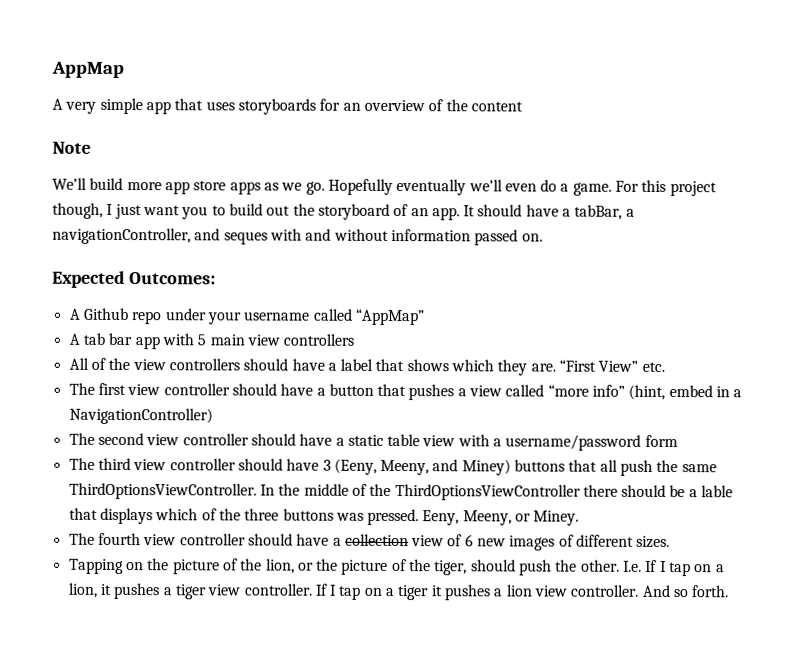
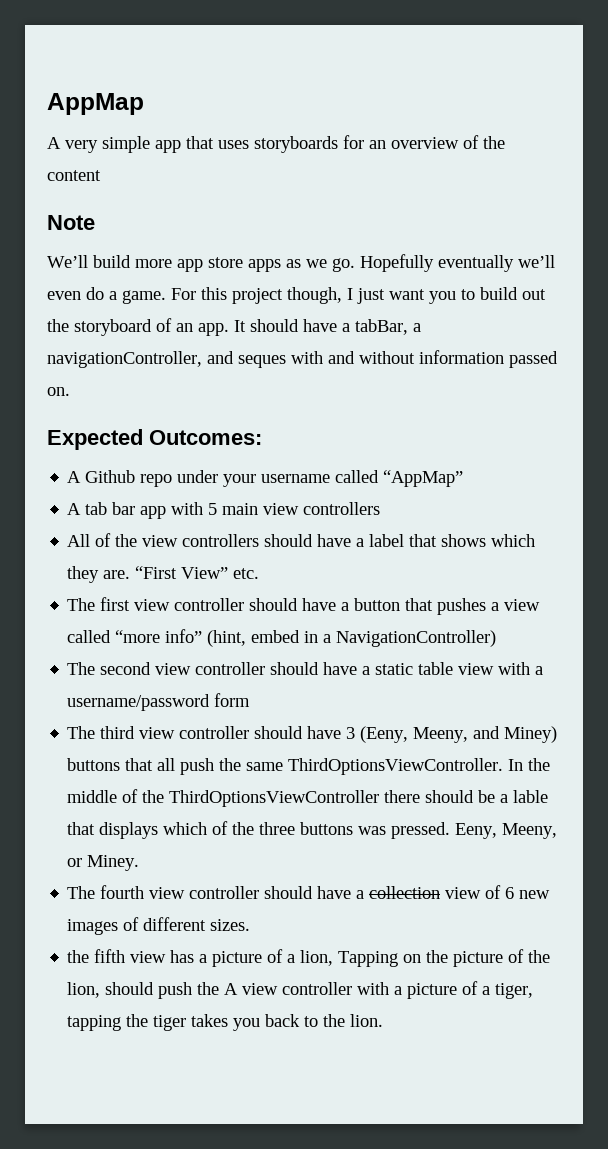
(671, 542) none -> [67,949,334,967] the fifth view has a picture of a lion,
[297,558,725,577] [67,582,730,601] or the picture of the tiger, should push the other. I.e. If I tap on a lion, it pushes a tiger view controller. If I tap on a tiger it pushes a lion view controller. And so forth. -> [105,981,534,999] [67,1014,384,1031] should push the A view controller with a picture of a tiger, tapping the tiger takes you back to the lion.

